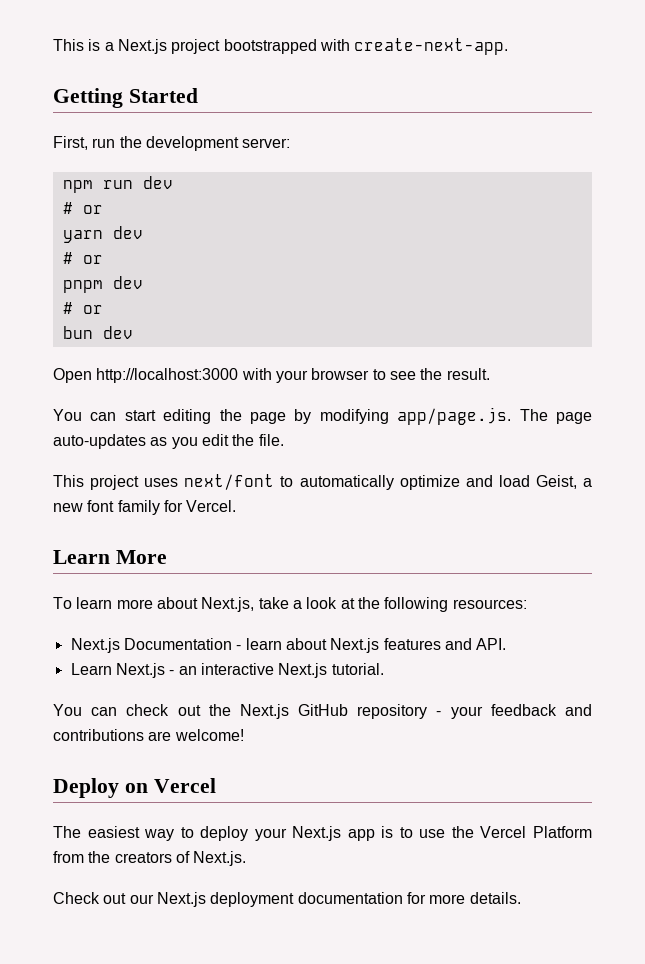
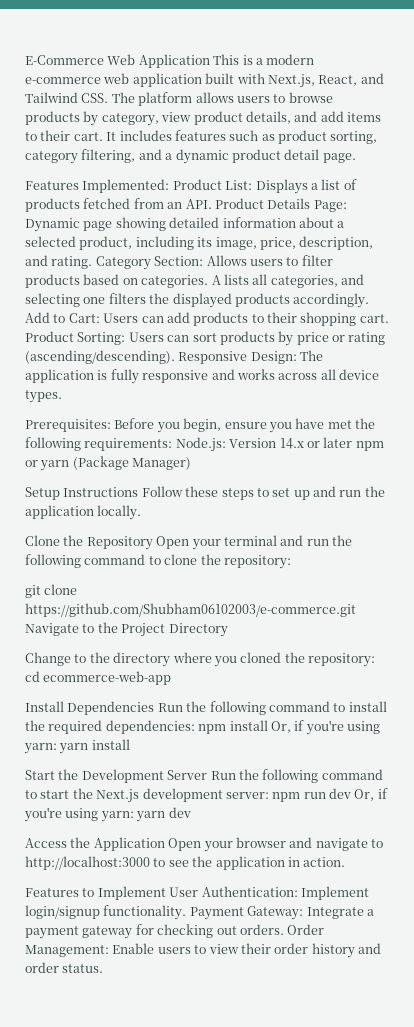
[53,38,509,55] [53,88,198,108] [53,136,142,150] This is a Next.js project bootstrapped with create-next-app. // Getting Started // First, run the -> [25,54,315,68] [25,73,384,88] [25,92,333,106] [25,111,381,126] [25,130,378,144] [25,149,356,164] [25,179,357,194] [25,198,347,212] [25,217,345,232] [25,236,374,250] [25,255,333,270] [25,274,364,288] [25,293,370,308] [25,312,389,326] [25,331,386,346] [25,350,324,364] [25,369,379,384] [25,390,62,403] [25,418,375,433] [25,437,384,452] [25,456,192,471] [25,486,385,500] [25,505,142,520] [25,535,352,550] [25,554,291,569] [25,584,78,598] [25,603,356,617] [25,622,228,637] [25,652,375,667] [25,671,172,685] [25,701,387,715] [25,720,380,735] [24,739,130,754] [25,769,383,783] [25,788,140,803] E-Commerce Web Application This is a modern e-commerce web application built with Next.js, React, and Tailwind CSS. The platform allows users to browse products by category, view product details, and add items to their cart. It includes features such as product sorting, category filtering, and a dynamic product detail page. // Features Implemented: Product List: Displays a list of products fetched from an API. Product Details Page: Dynamic page showing detailed information about a selected product, including its image, price, description, and rating. Category Section: Allows users to filter products based on categories. A lists all categories, and selecting one filters the displayed products accordingly. Add to Cart: Users can add products to their shopping cart. Product Sorting: Users can sort products by price or rating (ascending/descending). Responsive Design: The application is fully responsive and works across all device types. // Prerequisites: Before you begin, ensure you have met the following requirements: Node.js: Version 14.x or later npm or yarn (Package Manager) // Setup Instructions Follow these steps to set up and run the application locally. // Clone the Repository Open your terminal and run the following command to clone the repository: // git clone https://github.com/Shubham06102003/e-commerce.git Navigate to the Project Directory // Change to the directory where you cloned the repository: cd ecommerce-web-app // Install Dependencies Run the following command to install the required dependencies: npm install Or, if you're using yarn: yarn install // Start the Development Server Run the following command to start the Next.js
(291, 143) // -> (269, 795) none
[62,202,103,214] [62,226,143,243] [62,252,103,264] [62,276,143,293] [62,302,103,314] [62,326,133,339] [53,368,490,383] [53,407,592,425] [53,434,284,449] [53,474,593,490] [53,500,237,515] [53,550,167,564] [53,597,527,612] [70,638,507,653] [70,663,384,678] [53,704,592,719] [53,729,244,741] [53,778,216,798] [53,826,592,841] [53,851,247,866] [53,892,521,907] // # or // yarn dev // # or // pnpm dev // # or // bun dev // Open http://localhost:3000 with your browser to see the result. // You can start editing the page by modifying app/page.js. The page auto-updates as you edit the file. // This project uses next/font to automatically optimize and load Geist, a new font family for Vercel. // Learn More // To learn more about Next.js, take a look at the following resources: // Next.js Documentation - learn about Next.js features and API. // Learn Next.js - an interactive Next.js tutorial. // You can check out the Next.js GitHub repository - your feedback and contributions are welcome! // Deploy on Vercel // The easiest way to deploy your Next.js app is to use the Vercel Platform from the creators of Next.js. // Check out our Next.js deployment documentation for more details. -> [354,788,388,801] [24,807,191,822] [25,837,383,852] [25,856,346,870] [25,886,369,900] [25,905,374,920] [25,924,325,939] [25,943,381,958] [25,962,104,973] Or, if you're using yarn: yarn dev // Access the Application Open your browser and navigate to http://localhost:3000 to see the application in action. // Features to Implement User Authentication: Implement login/signup functionality. Payment Gateway: Integrate a payment gateway for checking out orders. Order Management: Enable users to view their order history and order status.

